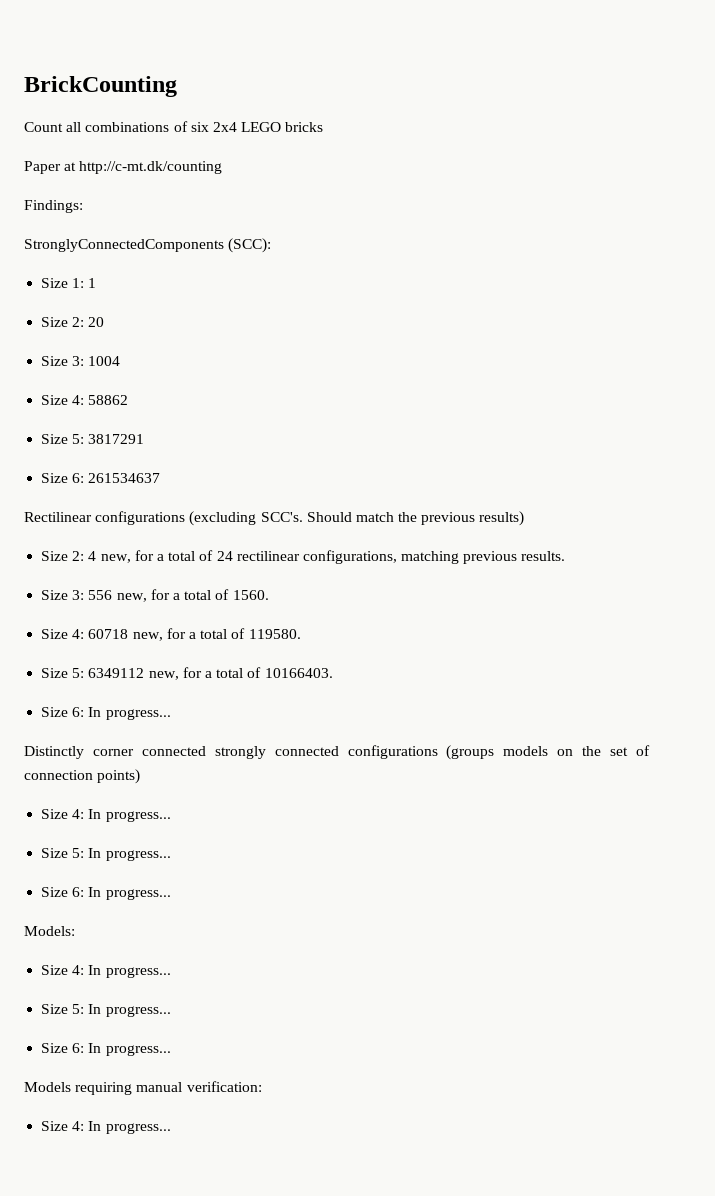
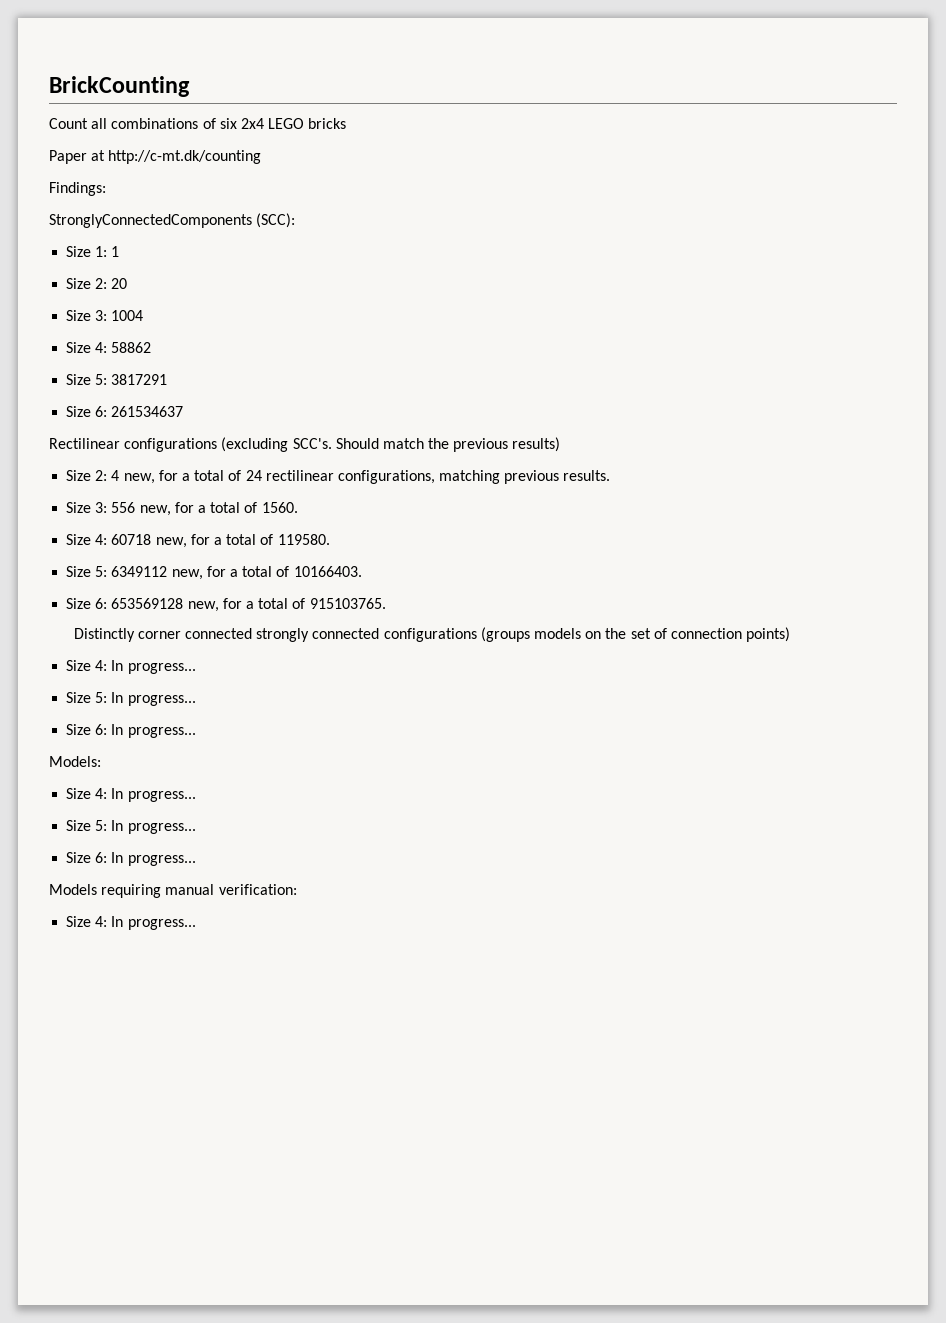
[88,707,171,720] In progress... -> [111,598,386,612] 653569128 new, for a total of 915103765.

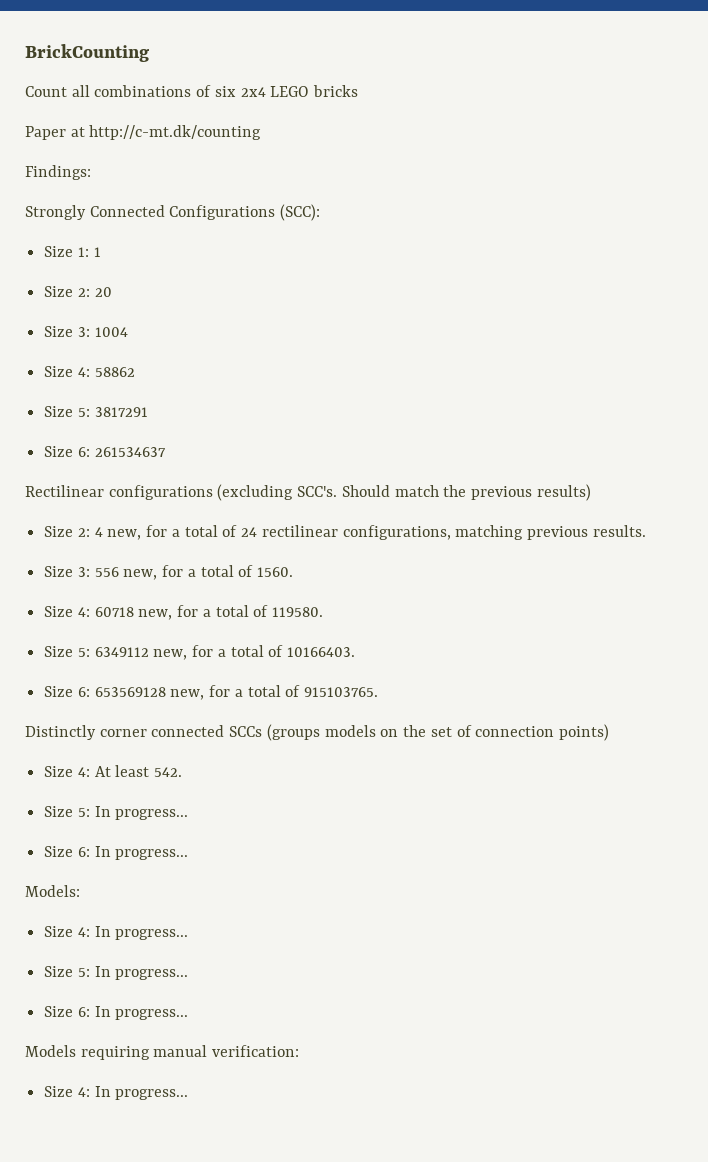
[49,214,252,228] StronglyConnectedComponents -> [25,205,276,220] Strongly Connected Configurations
[256,628,477,642] strongly connected configurations -> [229,726,263,737] SCCs
[111,660,196,674] In progress... -> [94,765,183,777] At least 542.

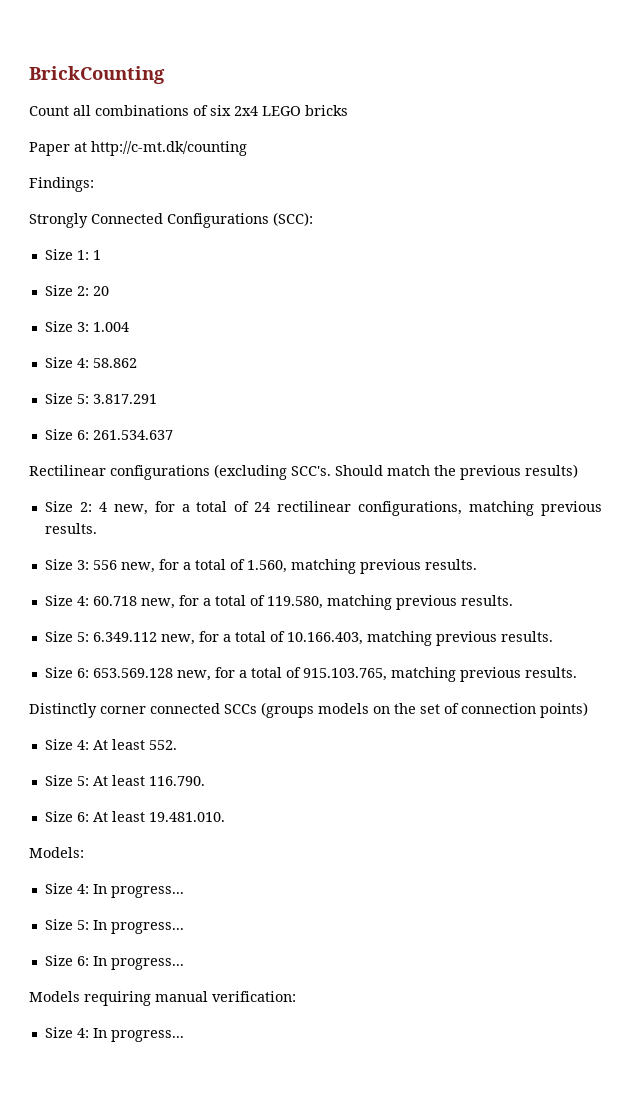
[94,327,128,337] [44,366,135,377] [44,406,148,417] [44,446,166,457] 1004 // Size 4: 58862 // Size 5: 3817291 // Size 6: 261534637 -> [92,322,129,332] [44,357,137,368] [44,393,157,404] [44,429,173,440] 1.004 // Size 4: 58.862 // Size 5: 3.817.291 // Size 6: 261.534.637
[257,567,294,577] [44,605,324,620] [44,645,356,660] [44,685,379,700] 1560. // Size 4: 60718 new, for a total of 119580. // Size 5: 6349112 new, for a total of 10166403. // Size 6: 653569128 new, for a total of 915103765. -> [246,559,477,574] [44,595,513,610] [44,631,553,646] [44,667,577,682] 1.560, matching previous results. // Size 4: 60.718 new, for a total of 119.580, matching previous results. // Size 5: 6.349.112 new, for a total of 10.166.403, matching previous results. // Size 6: 653.569.128 new, for a total of 915.103.765, matching previous results.
[154,767,183,777] [44,806,189,820] [44,846,189,860] 542. // Size 5: In progress... // Size 6: In progress... -> [148,740,177,750] [44,775,205,786] [44,811,225,822] 552. // Size 5: At least 116.790. // Size 6: At least 19.481.010.

